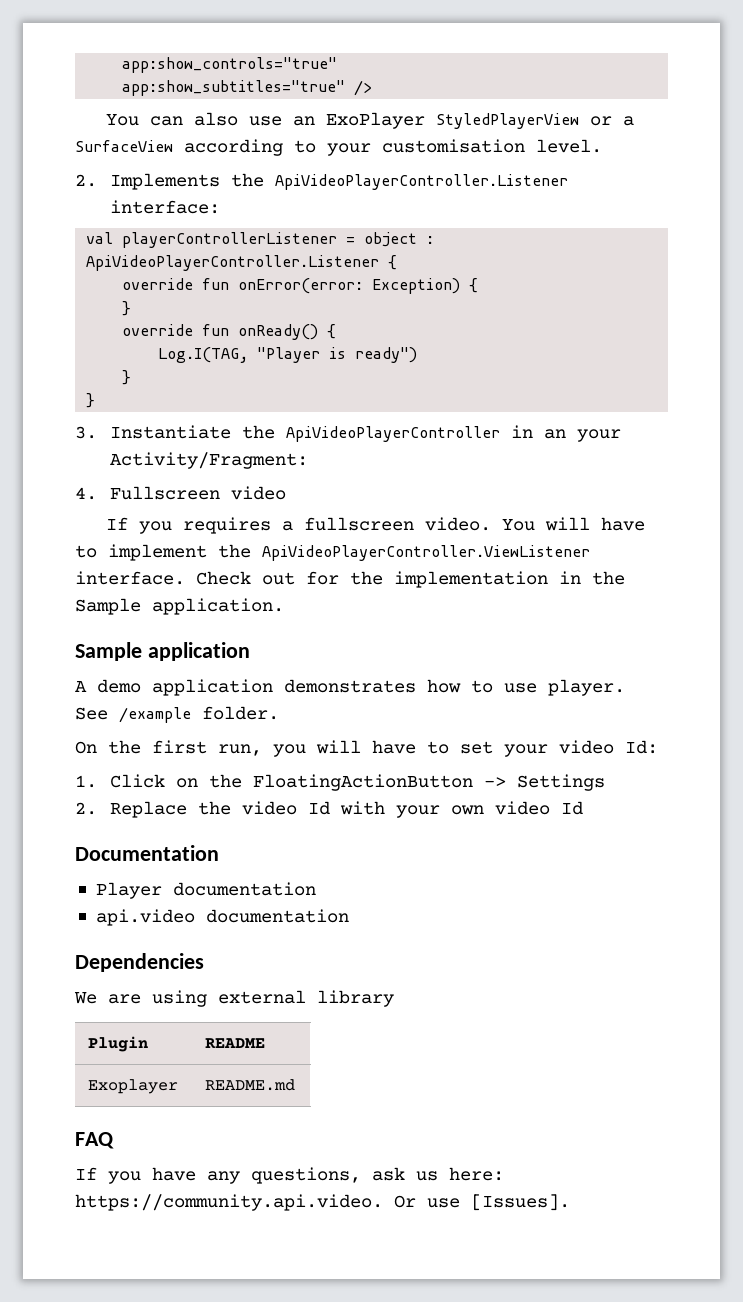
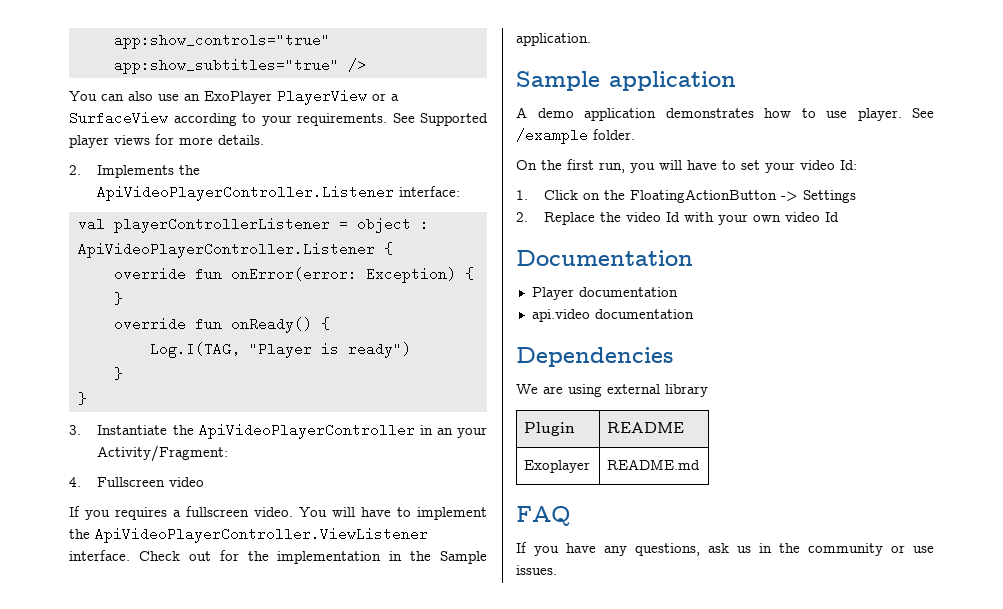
[435,113,579,129] StyledPlayerView -> [277,89,367,105] PlayerView
[382,139,602,153] customisation level. -> [297,113,488,126] [69,134,264,148] requirements. See Supported player views for more details.
[449,1167,504,1181] [75,1194,570,1211] here: https://community.api.video. Or use [Issues]. -> [759,543,934,556] [516,565,557,575] in the community or use issues.

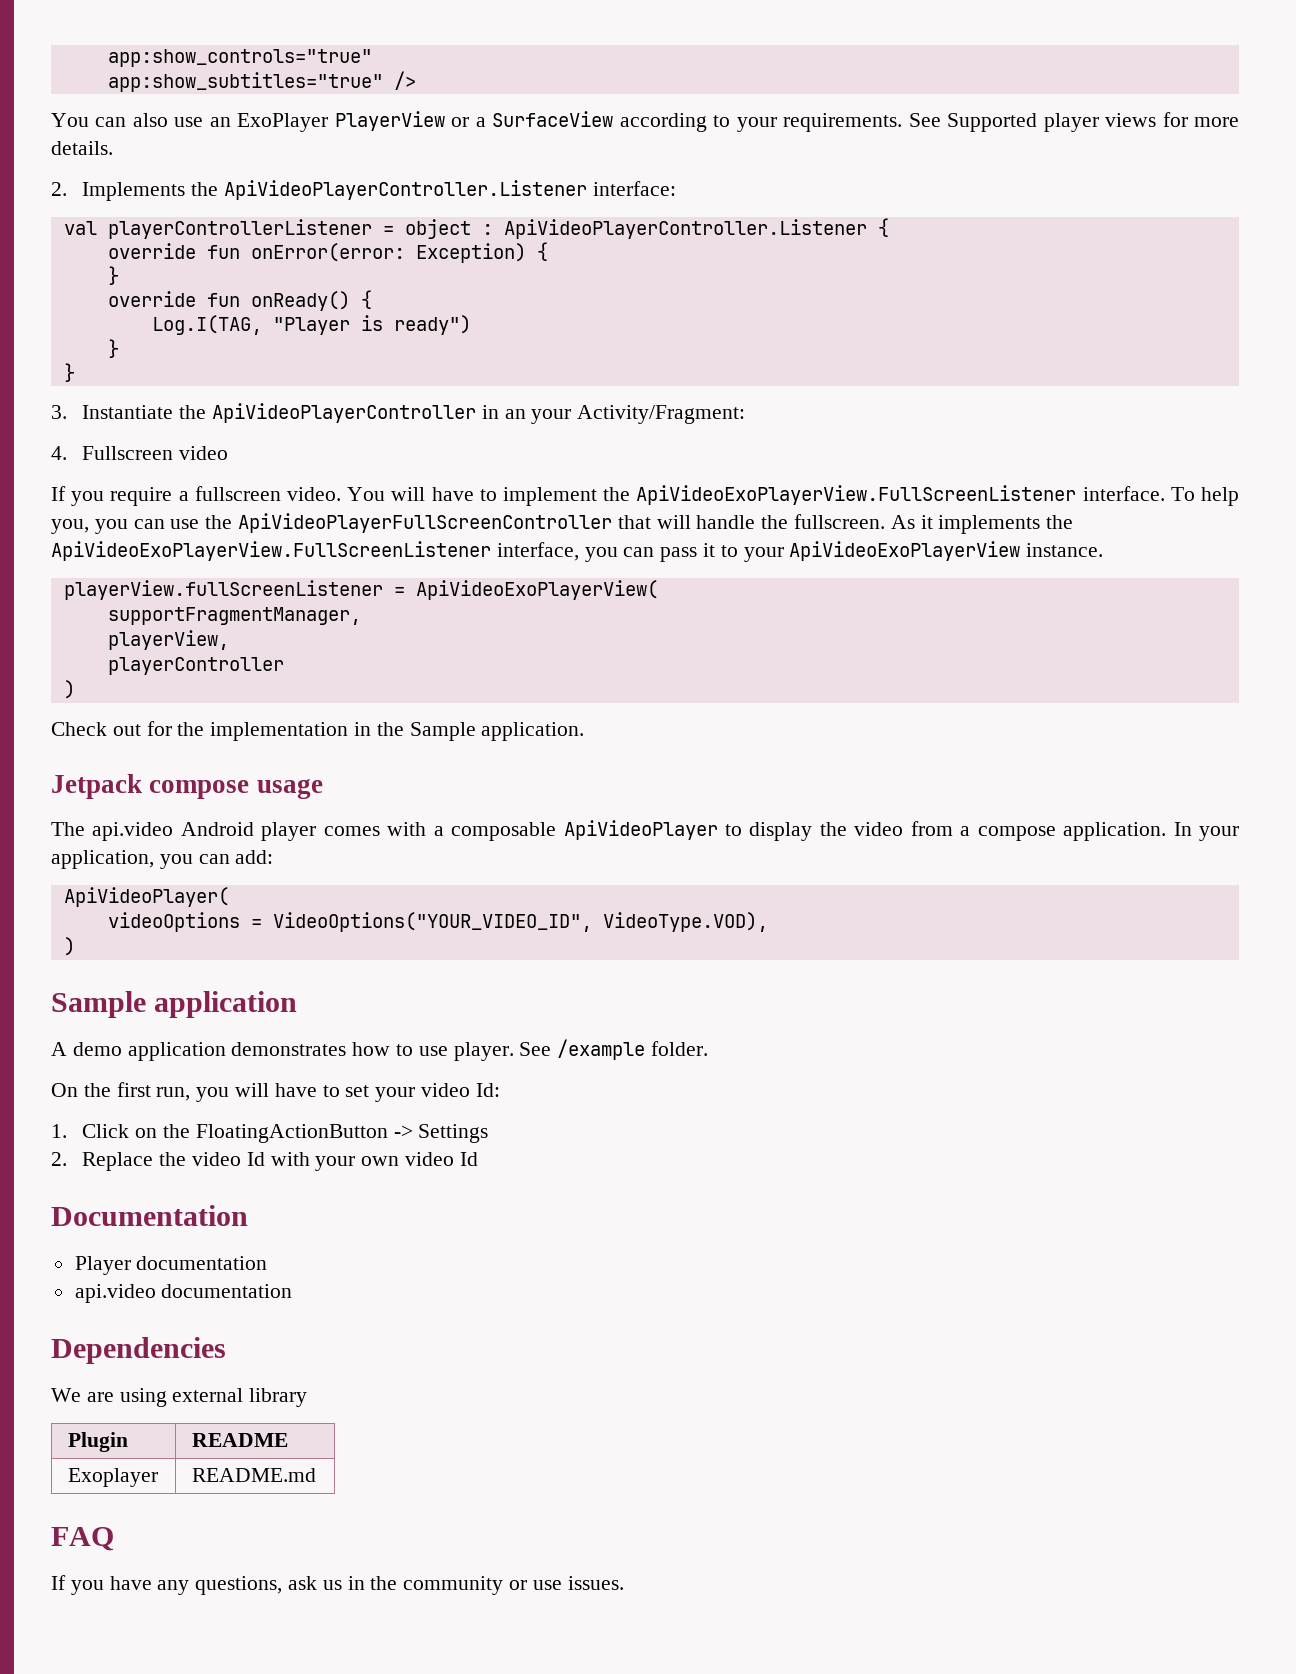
[115,507,167,520] requires -> [110,487,173,506] require
[95,527,428,543] [69,550,130,561] ApiVideoPlayerController.ViewListener interface. -> [636,485,1240,506] [51,513,1074,534] [51,541,1104,562] [63,580,658,600] [107,607,361,625] [107,630,229,650] [107,657,284,675] [63,680,75,699] ApiVideoExoPlayerView.FullScreenListener interface. To help you, you can use the ApiVideoPlayerFullScreenController that will handle the fullscreen. As it implements the ApiVideoExoPlayerView.FullScreenListener interface, you can pass it to your ApiVideoExoPlayerView instance. // playerView.fullScreenListener = ApiVideoExoPlayerView( // supportFragmentManager, // playerView, // playerController // ) //
(591, 39) none -> [51,774,323,799] [51,820,1239,841] [51,850,274,869] [63,887,229,907] [107,912,768,932] [63,937,75,956] // Jetpack compose usage // The api.video Android player comes with a composable ApiVideoPlayer to display the video from a compose application. In your application, you can add: // ApiVideoPlayer( // videoOptions = VideoOptions("YOUR_VIDEO_ID", VideoType.VOD), // )

